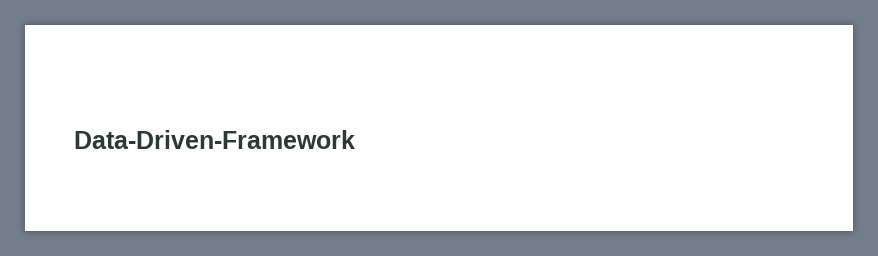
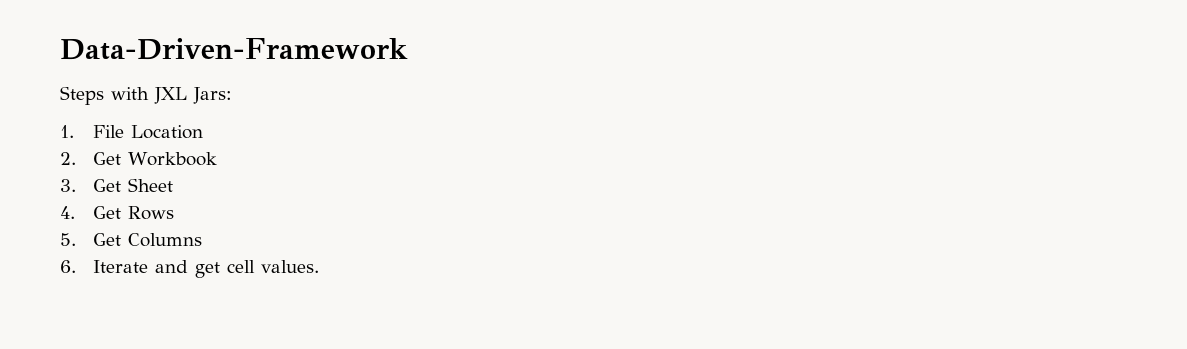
(355, 139) none -> [60,86,232,105] [60,125,203,139] [60,152,217,166] [60,178,173,192] [60,206,174,220] [60,233,202,247] [60,260,319,278] // Steps with JXL Jars: // 1. File Location // 2. Get Workbook // 3. Get Sheet // 4. Get Rows // 5. Get Columns // 6. Iterate and get cell values.

